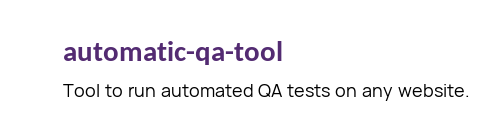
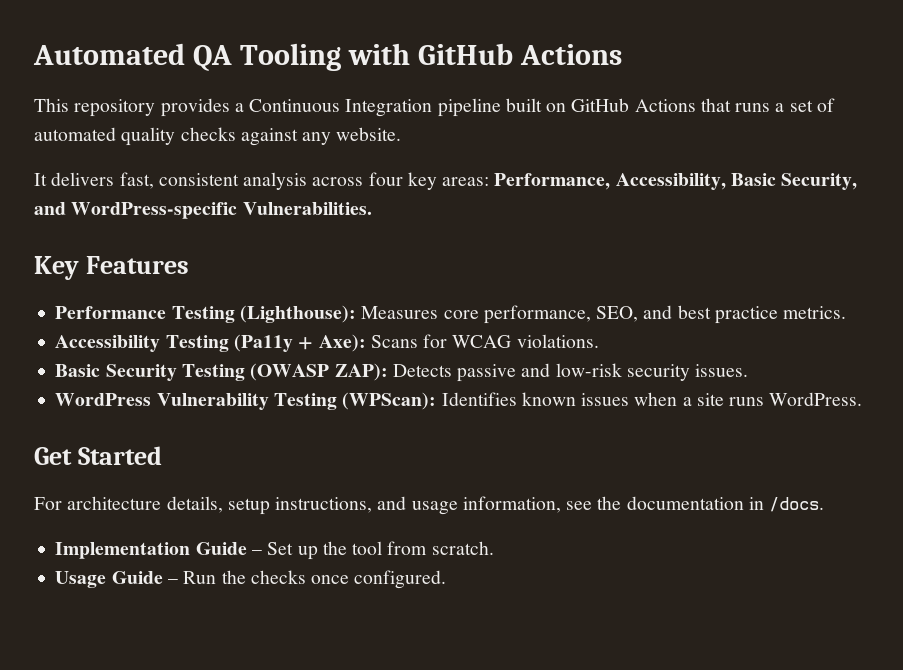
[63,41,283,65] [63,84,470,101] automatic-qa-tool // Tool to run automated QA tests on any website. -> [33,43,622,71] [34,98,835,117] [34,127,402,146] [34,172,858,190] [34,202,372,219] [34,256,189,280] [55,305,847,324] [55,334,599,352] [55,363,749,382] [55,392,863,410] [34,446,162,465] [34,496,825,515] [55,541,494,560] [55,570,447,589] Automated QA Tooling with GitHub Actions // This repository provides a Continuous Integration pipeline built on GitHub Actions that runs a set of automated quality checks against any website. // It delivers fast, consistent analysis across four key areas: Performance, Accessibility, Basic Security, and WordPress-specific Vulnerabilities. // Key Features // Performance Testing (Lighthouse): Measures core performance, SEO, and best practice metrics. // Accessibility Testing (Pa11y + Axe): Scans for WCAG violations. // Basic Security Testing (OWASP ZAP): Detects passive and low-risk security issues. // WordPress Vulnerability Testing (WPScan): Identifies known issues when a site runs WordPress. // Get Started // For architecture details, setup instructions, and usage information, see the documentation in /docs. // Implementation Guide – Set up the tool from scratch. // Usage Guide – Run the checks once configured.

